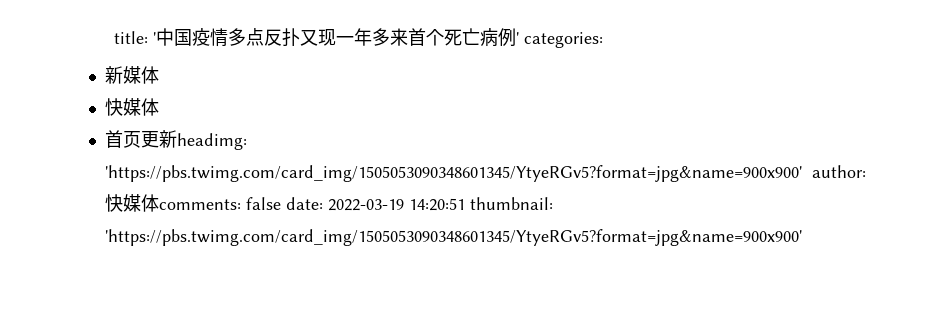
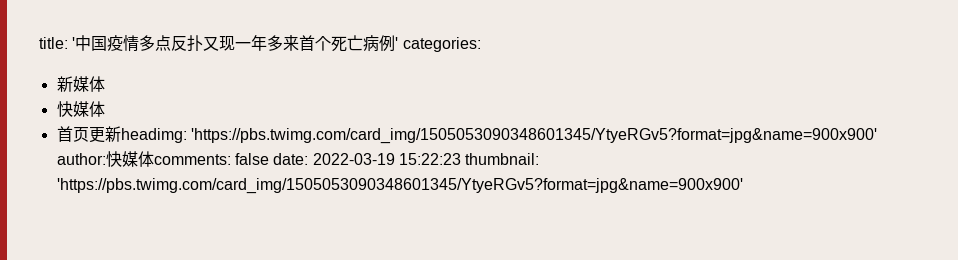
[408,198,465,211] 14:20:51 -> [398,153,461,165] 15:22:23

